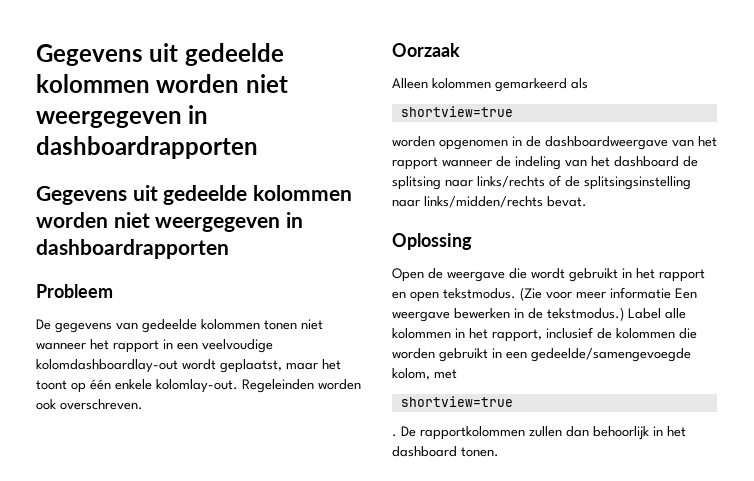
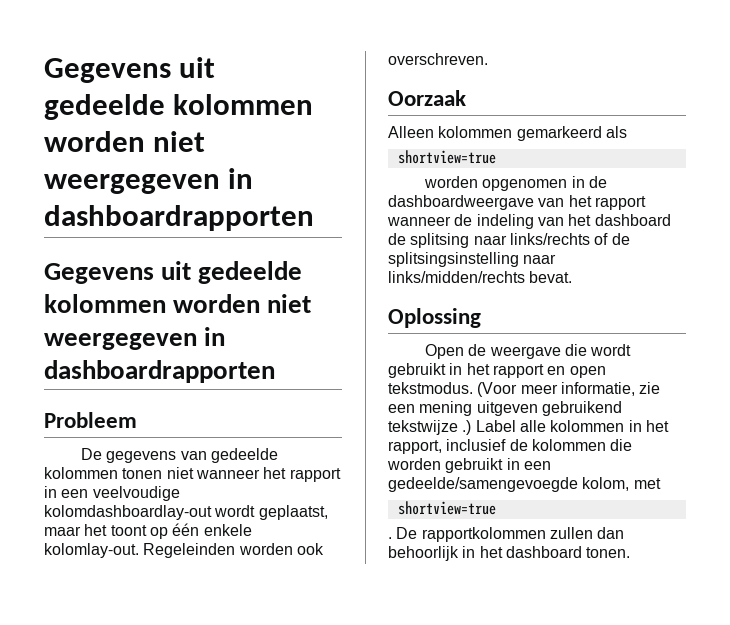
[520,287,697,301] [392,307,624,322] (Zie voor meer informatie Een weergave bewerken in de tekstmodus.) -> [477,382,661,397] [388,401,622,416] [388,420,472,435] (Voor meer informatie, zie een mening uitgeven gebruikend tekstwijze .)

